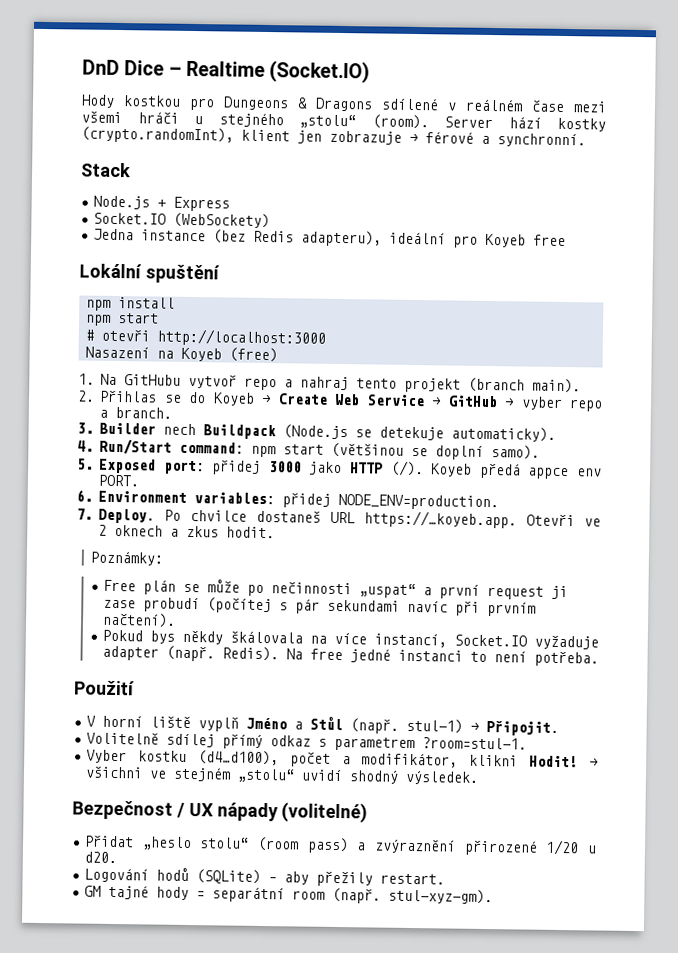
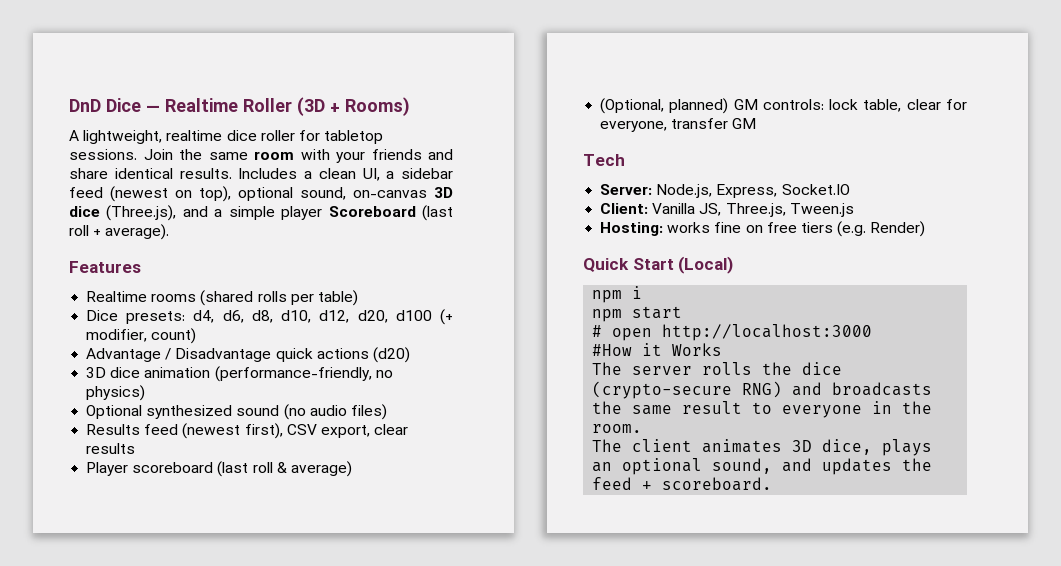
[168,60,371,84] [81,94,607,113] [81,110,606,132] [81,126,586,148] [81,162,131,178] [93,195,231,212] [93,212,271,229] [93,228,567,248] [79,263,220,284] [86,297,176,311] – Realtime (Socket.IO) // Hody kostkou pro Dungeons & Dragons sdílené v reálném čase mezi všemi hráči u stejného „stolu“ (room). Server hází kostky (crypto.randomInt), klient jen zobrazuje → férové a synchronní. // Stack // Node.js + Express // Socket.IO (WebSockety) // Jedna instance (bez Redis adapteru), ideální pro Koyeb free // Lokální spuštění // npm install -> [146,97,410,116] [69,130,384,144] [69,149,453,163] [69,168,453,181] [69,186,453,202] [69,205,453,221] [69,224,170,240] [69,261,141,273] [86,290,358,306] [86,309,453,325] [86,328,197,344] [86,347,410,363] [86,366,393,382] [86,385,146,401] [86,404,387,420] [86,423,409,439] [86,443,136,454] [86,461,352,477] [600,98,967,114] [600,118,757,132] [583,154,625,166] [600,184,850,198] [600,203,854,217] [600,221,926,237] [583,256,734,274] [592,286,643,303] — Realtime Roller (3D + Rooms) // A lightweight, realtime dice roller for tabletop sessions. Join the same room with your friends and share identical results. Includes a clean UI, a sidebar feed (newest on top), optional sound, on-canvas 3D dice (Three.js), and a simple player Scoreboard (last roll + average). // Features // Realtime rooms (shared rolls per table) // Dice presets: d4, d6, d8, d10, d12, d20, d100 (+ modifier, count) // Advantage / Disadvantage quick actions (d20) // 3D dice animation (performance-friendly, no physics) // Optional synthesized sound (no audio files) // Results feed (newest first), CSV export, clear results // Player scoreboard (last roll & average) // (Optional, planned) GM controls: lock table, clear for everyone, transfer GM // Tech // Server: Node.js, Express, Socket.IO // Client: Vanilla JS, Three.js, Tween.js // Hosting: works fine on free tiers (e.g. Render) // Quick Start (Local) // npm i
[101,328,151,342] otevři -> [612,328,653,341] open
[85,346,279,363] [78,373,581,394] [77,389,603,412] [99,406,172,419] [77,422,556,442] [77,438,540,460] [77,458,603,480] [98,474,139,487] [76,489,499,511] [76,508,601,529] [98,524,275,539] [89,550,163,566] [102,579,568,600] [102,597,536,617] [101,612,176,628] [101,629,599,650] [101,645,599,667] [74,680,135,696] [86,715,560,736] [86,731,528,752] [86,749,599,768] [85,765,480,785] [72,800,369,824] [85,834,597,856] [84,851,118,864] [84,867,446,887] [84,884,494,905] Nasazení na Koyeb (free) // 1. Na GitHubu vytvoř repo a nahraj tento projekt (branch main). // 2. Přihlas se do Koyeb → Create Web Service → GitHub → vyber repo a branch. // 3. Builder nech Buildpack (Node.js se detekuje automaticky). // 4. Run/Start command: npm start (většinou se doplní samo). // 5. Exposed port: přidej 3000 jako HTTP (/). Koyeb předá appce env PORT. // 6. Environment variables: přidej NODE_ENV=production. // 7. Deploy. Po chvilce dostaneš URL https://…koyeb.app. Otevři ve 2 oknech a zkus hodit. // Poznámky: // Free plán se může po nečinnosti „uspat“ a první request ji zase probudí (počítej s pár sekundami navíc při prvním načtení). // Pokud bys někdy škálovala na více instancí, Socket.IO vyžaduje adapter (např. Redis). Na free jedné instanci to není potřeba. // Použití // V horní liště vyplň Jméno a Stůl (např. stul-1) → Připojit. // Volitelně sdílej přímý odkaz s parametrem ?room=stul-1. // Vyber kostku (d4…d100), počet a modifikátor, klikni Hodit! → všichni ve stejném „stolu“ uvidí shodný výsledek. // Bezpečnost / UX nápady (volitelné) // Přidat „heslo stolu“ (room pass) a zvýraznění přirozené 1/20 u d20. // Logování hodů (SQLite) – aby přežily restart. // GM tajné hody = separátní room (např. stul-xyz-gm). -> [592,343,723,356] [592,362,843,375] [592,381,933,399] [592,401,933,418] [592,424,643,433] [592,439,933,456] [592,458,933,475] [592,477,773,491] #How it Works // The server rolls the dice (crypto-secure RNG) and broadcasts the same result to everyone in the room. // The client animates 3D dice, plays an optional sound, and updates the feed + scoreboard.

